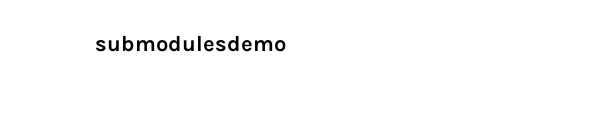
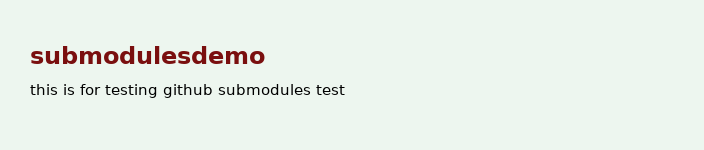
(286, 43) none -> [30,84,345,98] // this is for testing github submodules test

